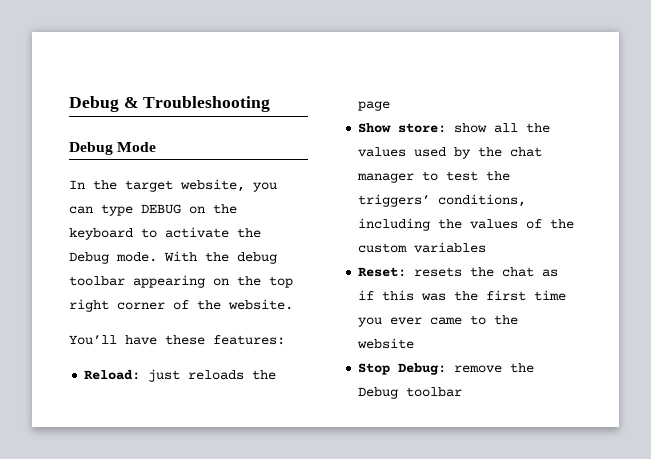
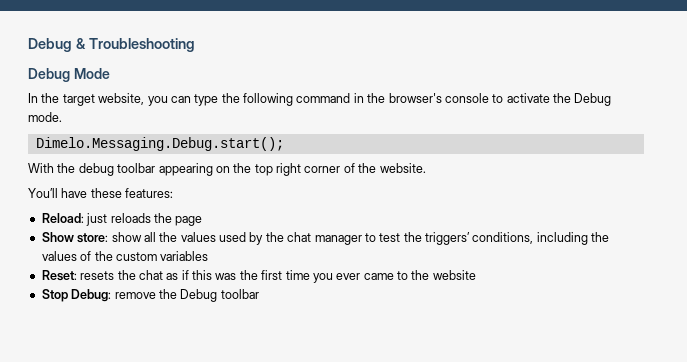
[141,204,237,214] [69,228,133,240] DEBUG on the keyboard -> [221,93,489,106] the following command in the browser's console
(157, 257) none -> [35,137,284,151] // Dimelo.Messaging.Debug.start(); //

